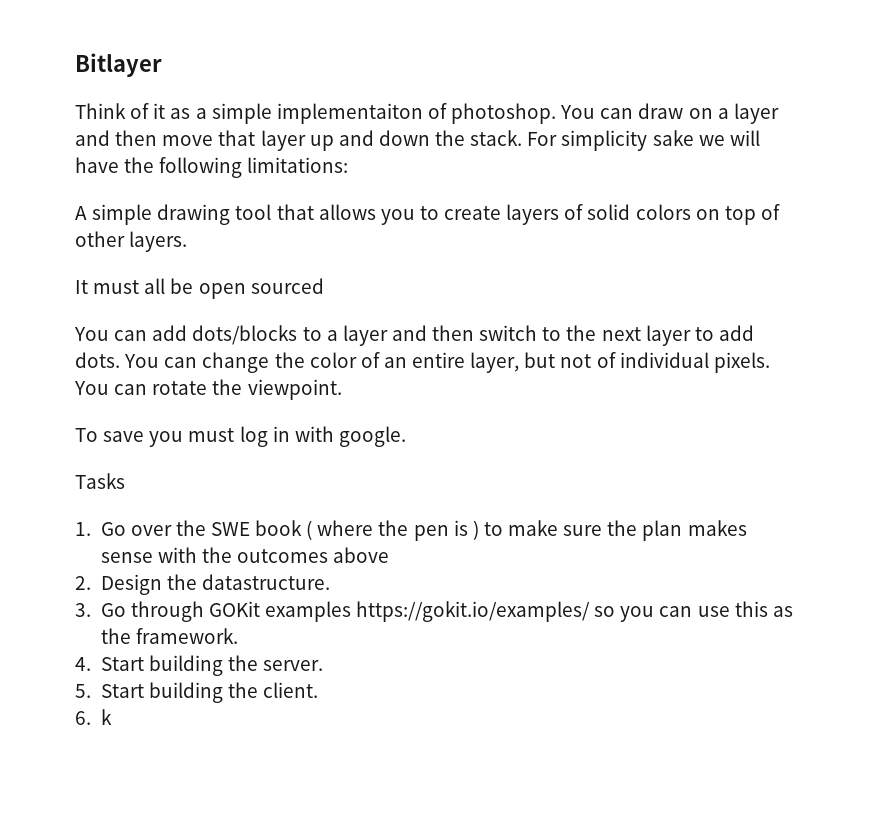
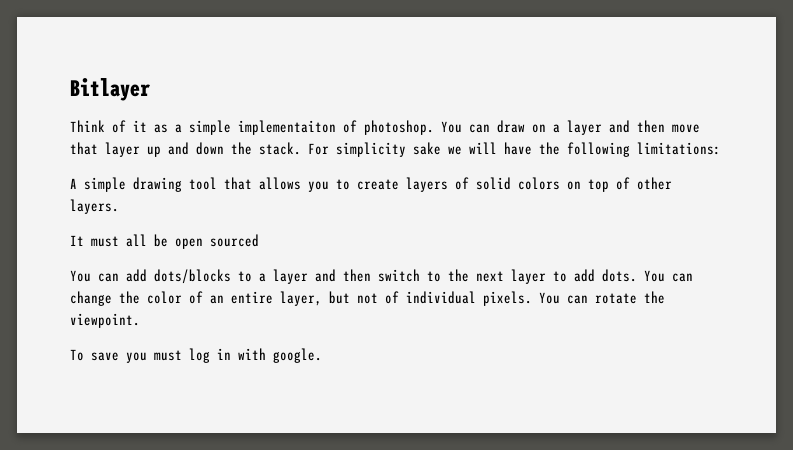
[75,473,125,489] [75,520,747,541] [100,547,390,563] [75,574,330,595] [75,601,793,622] [100,628,238,644] [75,655,323,676] [75,682,318,703] [75,709,112,725] // Tasks // 1. Go over the SWE book ( where the pen is ) to make sure the plan makes sense with the outcomes above // 2. Design the datastructure. // 3. Go through GOKit examples https://gokit.io/examples/ so you can use this as the framework. // 4. Start building the server. // 5. Start building the client. // 6. k -> (322, 355) none

